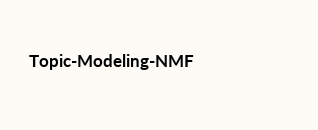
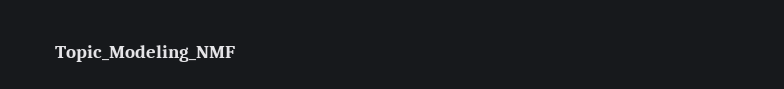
[29,54,194,70] Topic-Modeling-NMF -> [55,45,235,62] Topic_Modeling_NMF

